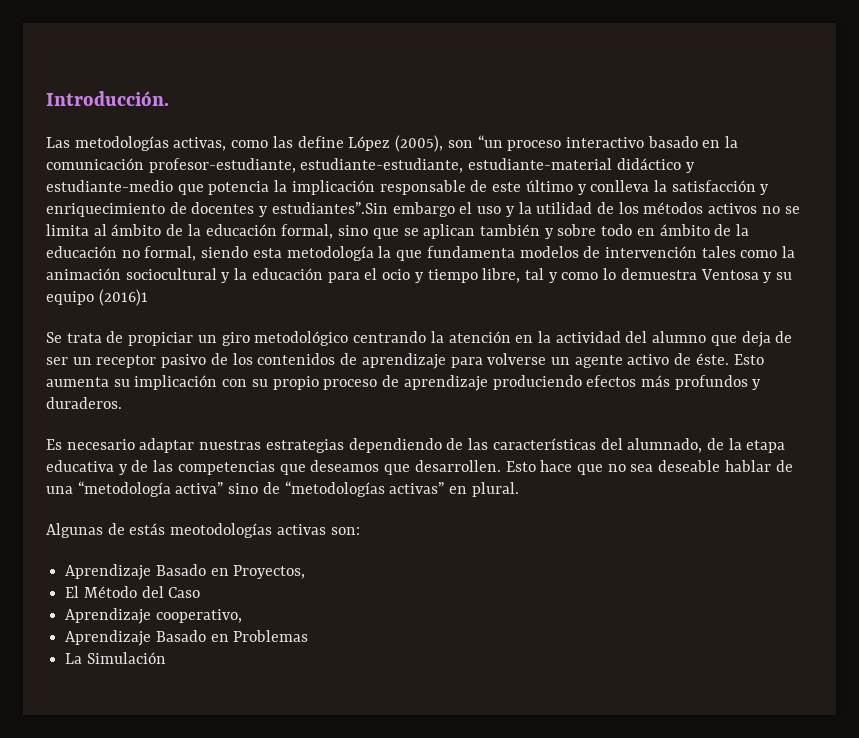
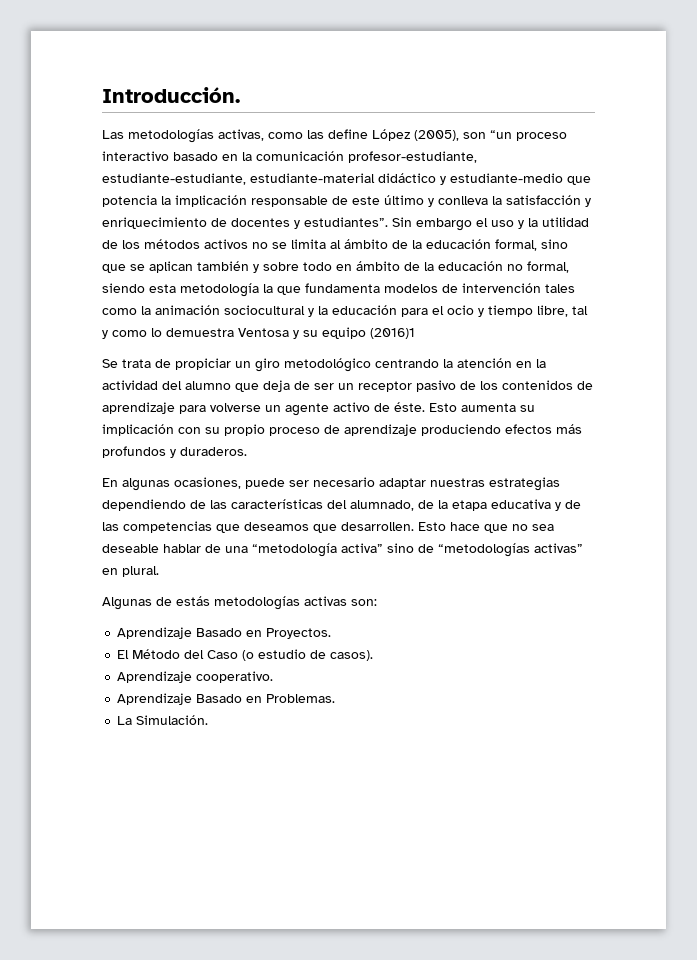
[271,202,388,214] estudiantes”.Sin -> [304,217,412,227] estudiantes”. Sin
[46,439,62,450] Es -> [102,477,309,491] En algunas ocasiones, puede ser
[170,523,273,538] meotodologías -> [214,596,300,610] metodologías
[233,565,306,579] Proyectos, -> [266,628,332,639] Proyectos.
[65,608,242,624] [65,630,309,646] // Aprendizaje cooperativo, // Aprendizaje Basado en Problemas -> [242,649,374,661] [117,671,274,683] [117,693,336,705] (o estudio de casos). // Aprendizaje cooperativo. // Aprendizaje Basado en Problemas.
[86,652,166,664] Simulación -> [136,715,209,725] Simulación.

